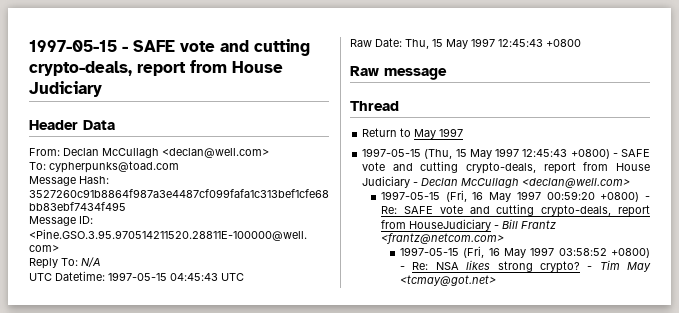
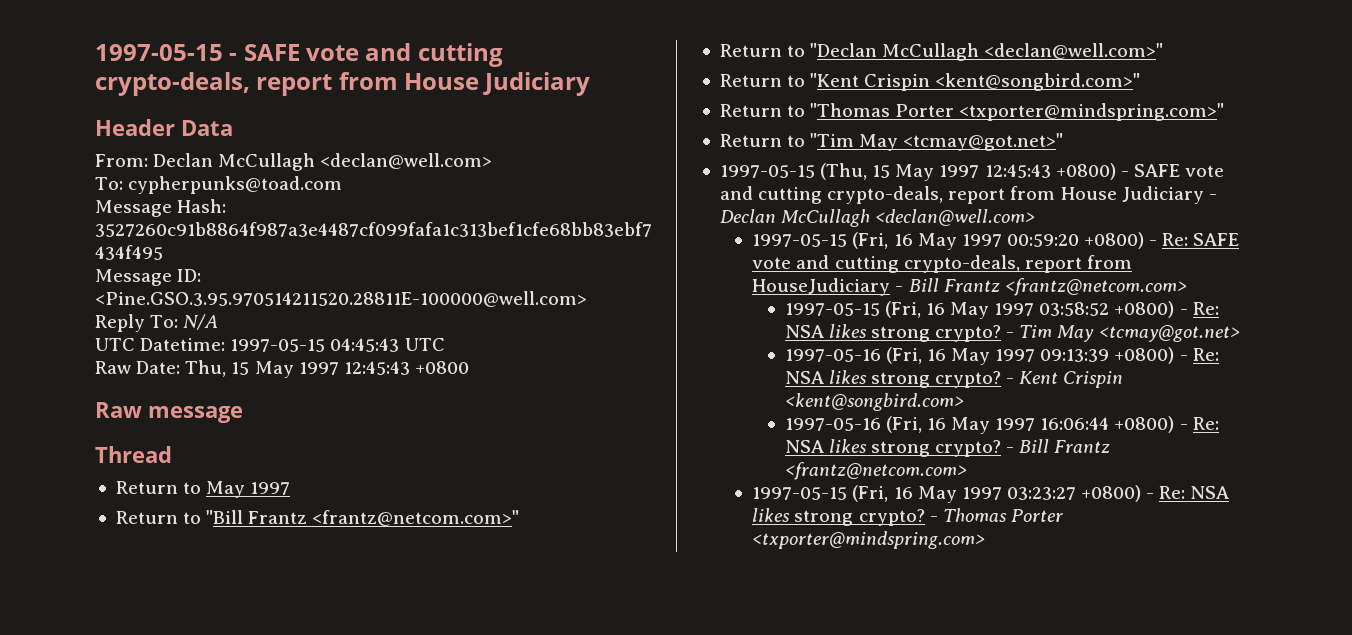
(464, 132) none -> [115,510,520,526] [719,43,1164,61] [719,73,1141,91] [719,103,1225,121] [719,133,1064,151] // Return to "Bill Frantz <frantz@netcom.com>" // Return to "Declan McCullagh <declan@well.com>" // Return to "Kent Crispin <kent@songbird.com>" // Return to "Thomas Porter <txporter@mindspring.com>" // Return to "Tim May <tcmay@got.net>"
(497, 280) none -> [784,347,1219,365] [784,370,1124,388] [784,393,964,411] [784,416,1219,434] [784,439,1111,457] [784,462,967,480] [752,485,1230,503] [752,508,1063,526] [752,531,986,549] // 1997-05-16 (Fri, 16 May 1997 09:13:39 +0800) - Re: NSA likes strong crypto? - Kent Crispin <kent@songbird.com> // 1997-05-16 (Fri, 16 May 1997 16:06:44 +0800) - Re: NSA likes strong crypto? - Bill Frantz <frantz@netcom.com> // 1997-05-15 (Fri, 16 May 1997 03:23:27 +0800) - Re: NSA likes strong crypto? - Thomas Porter <txporter@mindspring.com>

